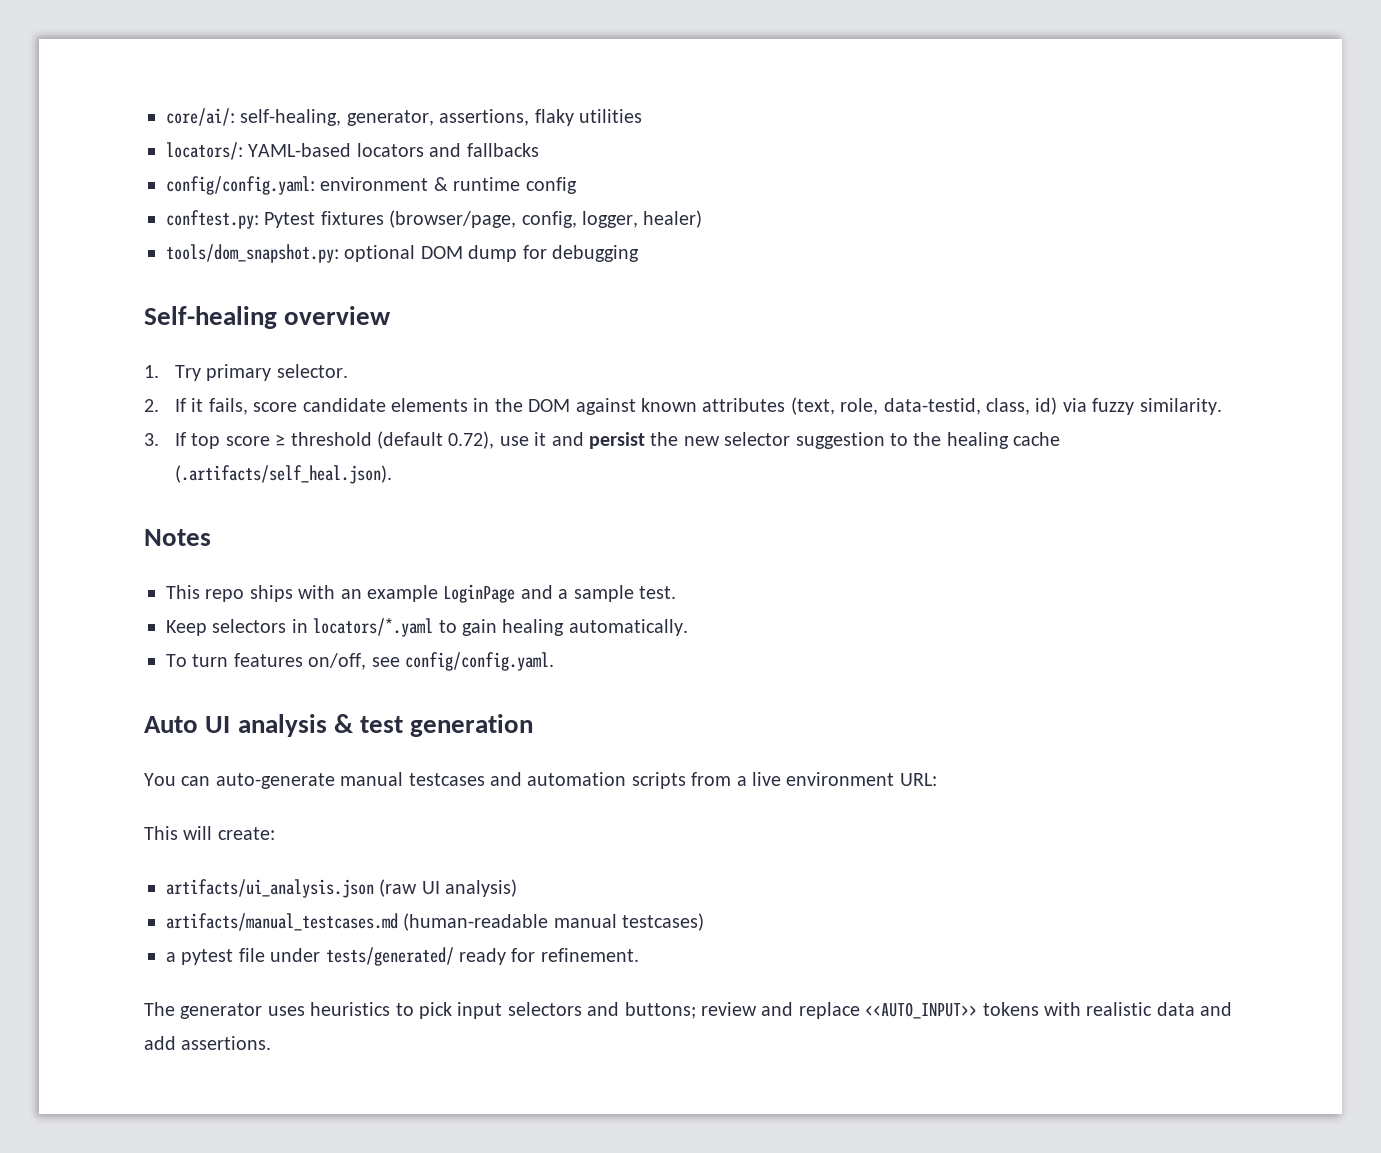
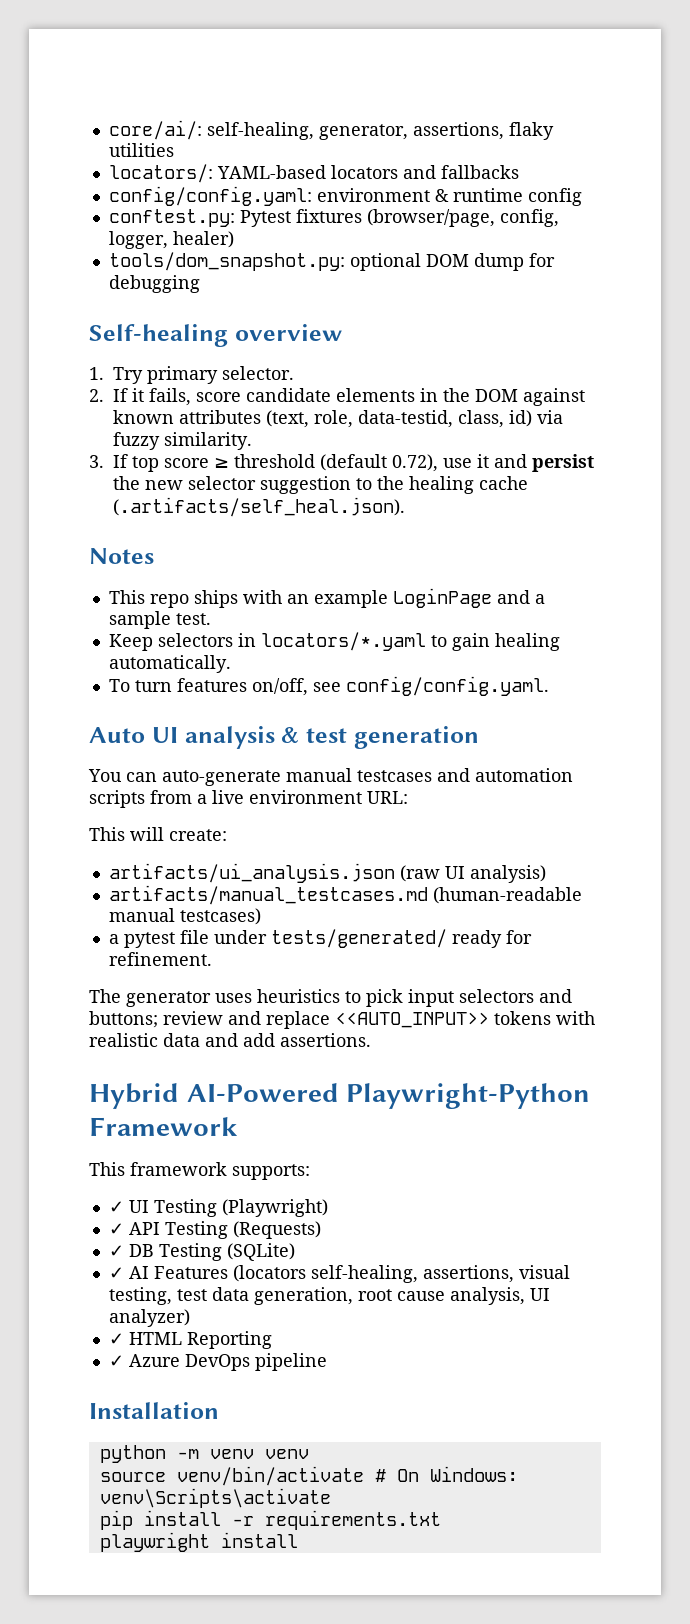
(272, 1043) none -> [89,1083,591,1109] [89,1117,238,1136] [89,1162,310,1180] [108,1199,328,1217] [108,1221,321,1239] [108,1243,295,1261] [108,1265,570,1283] [108,1287,550,1305] [108,1309,190,1327] [108,1331,272,1349] [108,1353,327,1371] [89,1402,219,1419] [99,1445,309,1463] [99,1466,518,1486] [99,1488,331,1508] [99,1510,441,1530] [99,1532,298,1552] // Hybrid AI-Powered Playwright-Python Framework // This framework supports: // ✓ UI Testing (Playwright) // ✓ API Testing (Requests) // ✓ DB Testing (SQLite) // ✓ AI Features (locators self-healing, assertions, visual testing, test data generation, root cause analysis, UI analyzer) // ✓ HTML Reporting // ✓ Azure DevOps pipeline // Installation // python -m venv venv // source venv/bin/activate # On Windows: venv\Scripts\activate // pip install -r requirements.txt // playwright install

